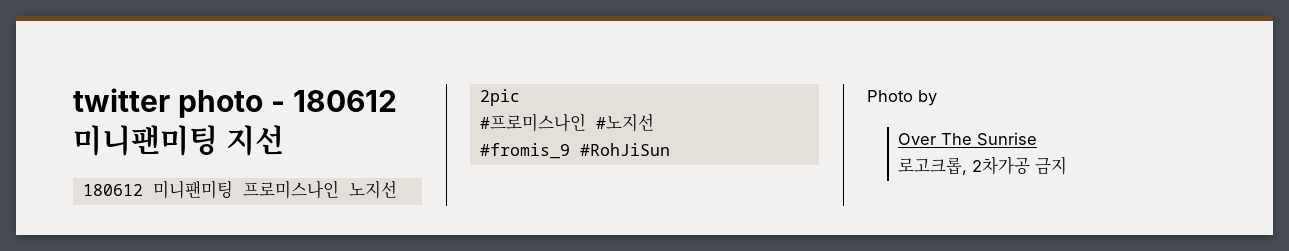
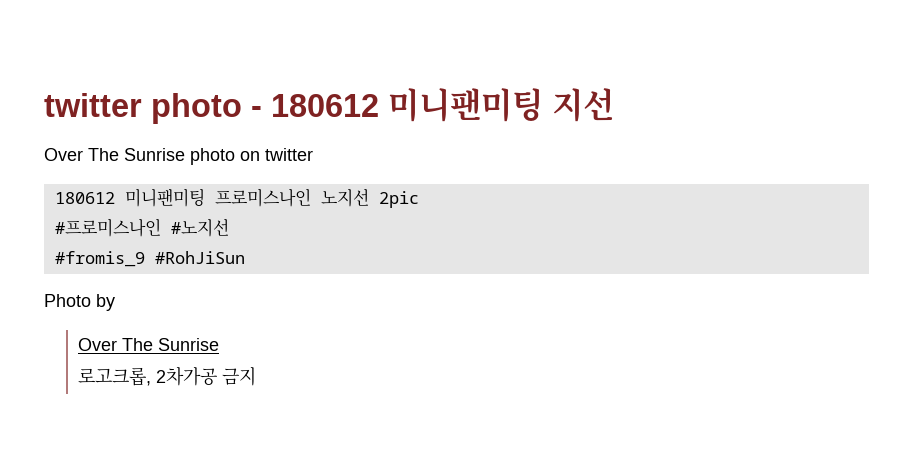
(285, 140) none -> [44,148,313,165] // Over The Sunrise photo on twitter

